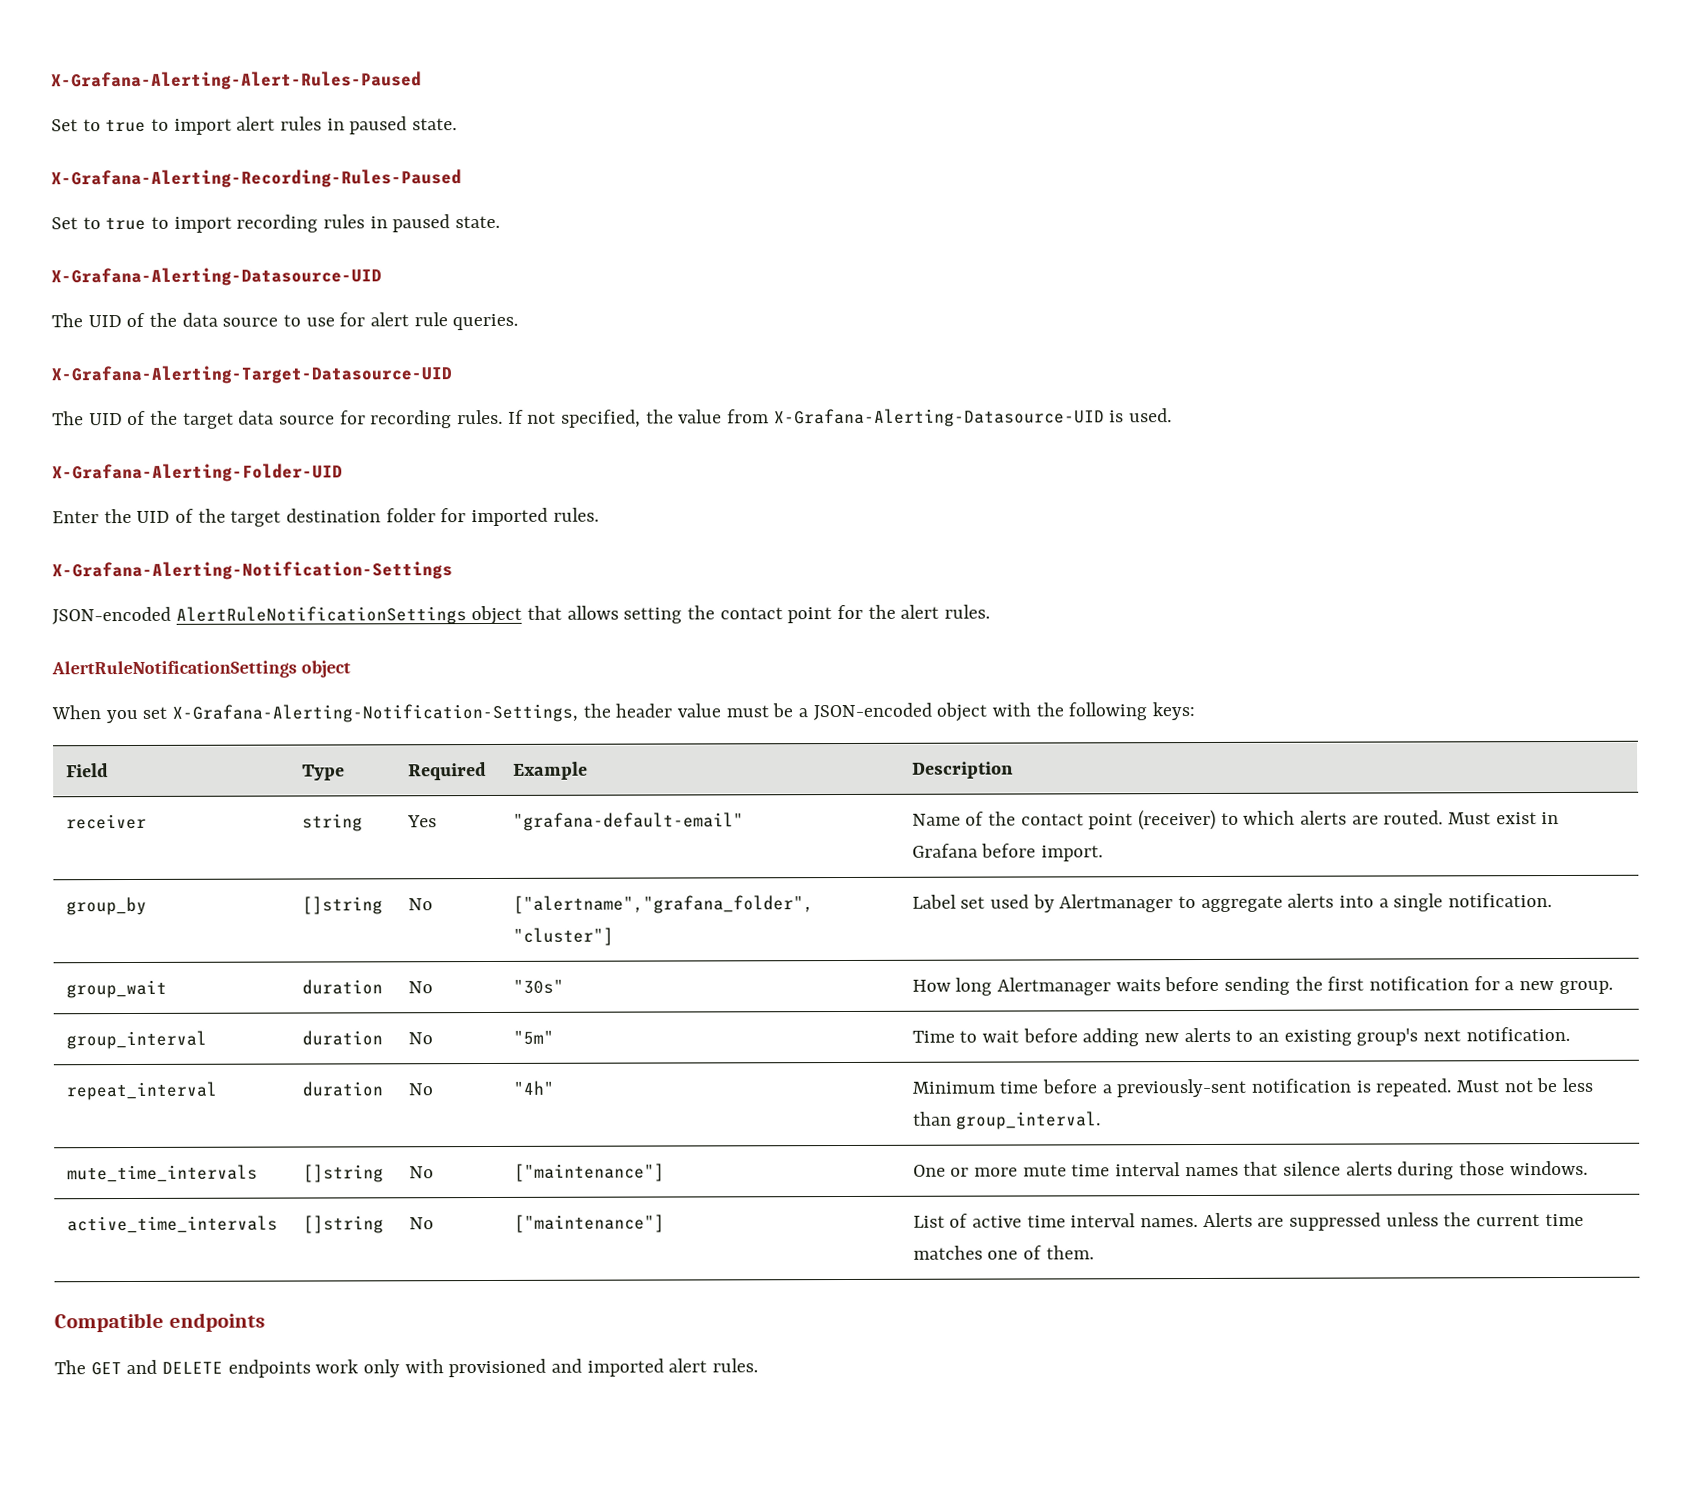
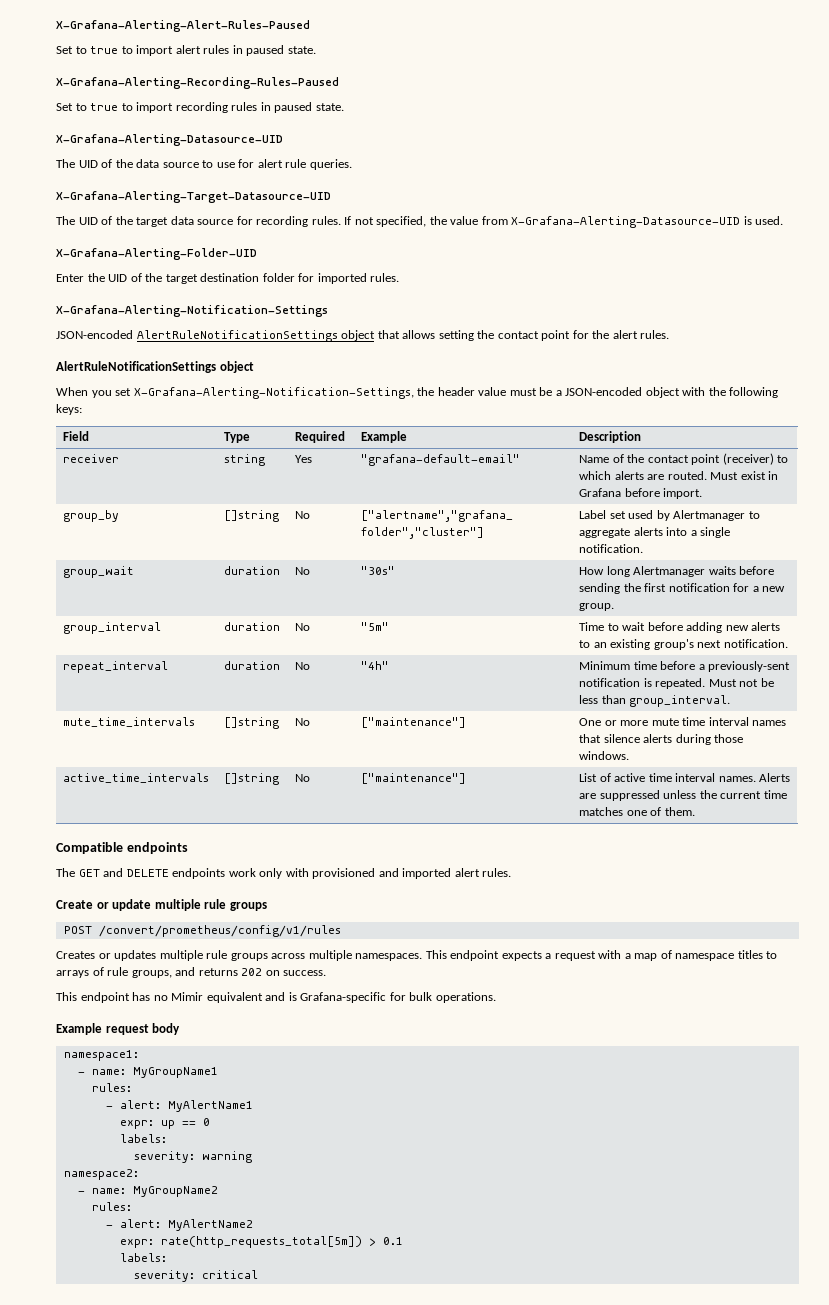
(759, 1365) none -> [56,899,267,911] [63,925,341,937] [56,950,778,961] [56,967,327,978] [56,992,496,1003] [56,1023,181,1035] [63,1050,139,1061] [77,1067,218,1078] [91,1083,132,1092] [105,1100,253,1112] [119,1118,210,1129] [119,1134,167,1143] [133,1151,252,1163] [63,1169,139,1180] [77,1186,218,1197] [91,1202,132,1211] [105,1219,253,1231] [119,1236,403,1248] [119,1253,167,1262] [133,1270,258,1282] // Create or update multiple rule groups // POST /convert/prometheus/config/v1/rules // Creates or updates multiple rule groups across multiple namespaces. This endpoint expects a request with a map of namespace titles to arrays of rule groups, and returns 202 on success. // This endpoint has no Mimir equivalent and is Grafana-specific for bulk operations. // Example request body // namespace1: // - name: MyGroupName1 // rules: // - alert: MyAlertName1 // expr: up == 0 // labels: // severity: warning // namespace2: // - name: MyGroupName2 // rules: // - alert: MyAlertName2 // expr: rate(http_requests_total[5m]) > 0.1 // labels: // severity: critical

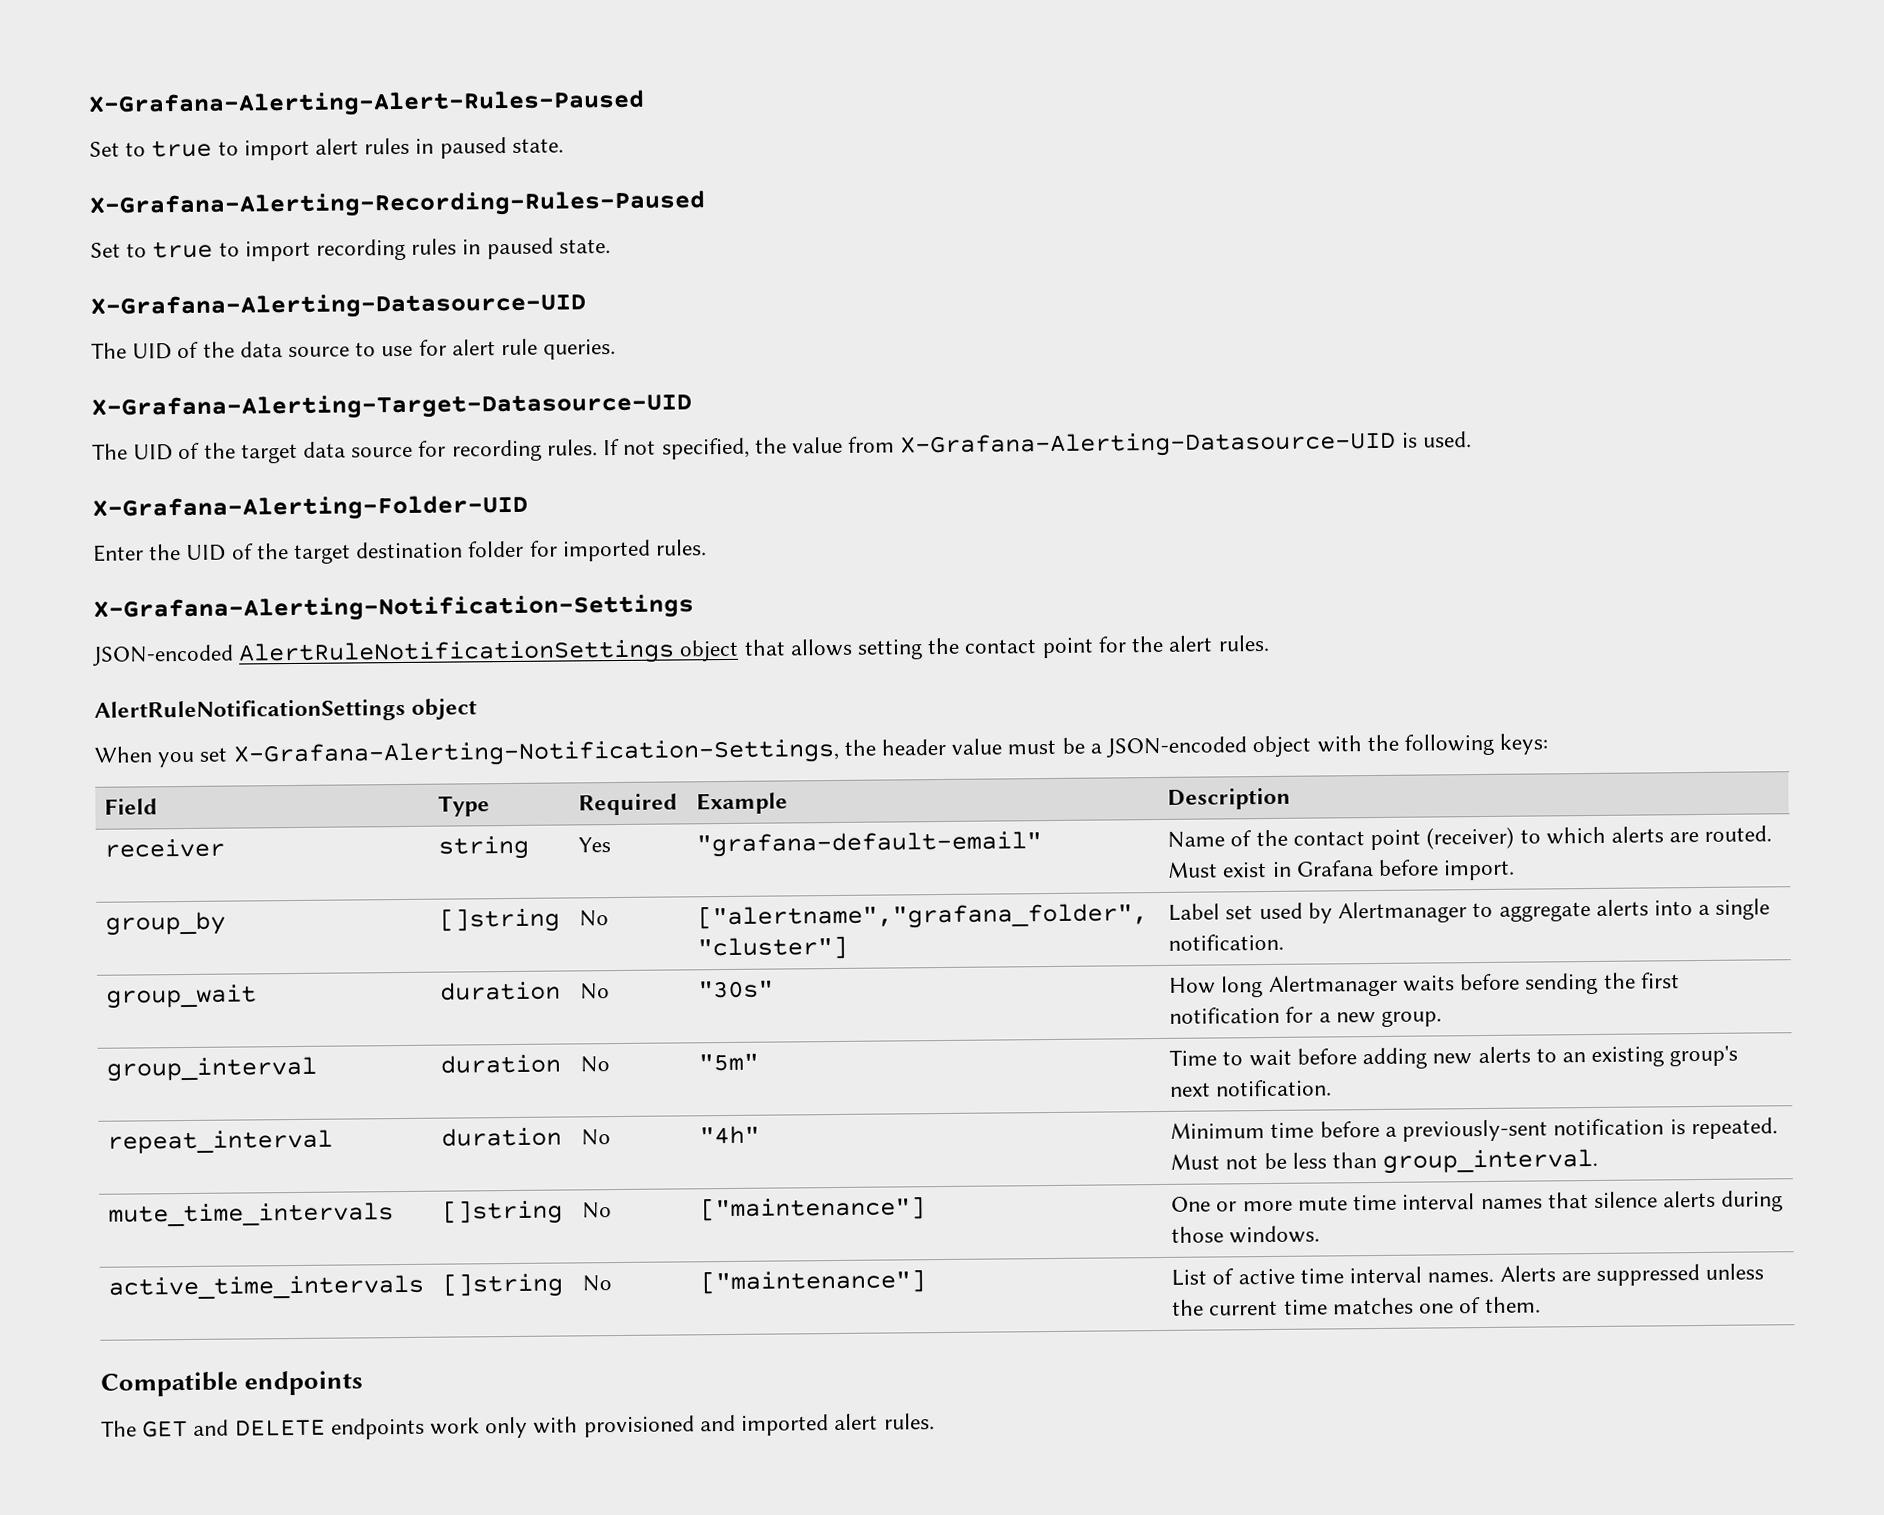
[56,899,267,911] [63,925,341,937] [56,950,778,961] [56,967,327,978] [56,992,496,1003] [56,1023,181,1035] [63,1050,139,1061] [77,1067,218,1078] [91,1083,132,1092] [105,1100,253,1112] [119,1118,210,1129] [119,1134,167,1143] [133,1151,252,1163] [63,1169,139,1180] [77,1186,218,1197] [91,1202,132,1211] [105,1219,253,1231] [119,1236,403,1248] [119,1253,167,1262] [133,1270,258,1282] // Create or update multiple rule groups // POST /convert/prometheus/config/v1/rules // Creates or updates multiple rule groups across multiple namespaces. This endpoint expects a request with a map of namespace titles to arrays of rule groups, and returns 202 on success. // This endpoint has no Mimir equivalent and is Grafana-specific for bulk operations. // Example request body // namespace1: // - name: MyGroupName1 // rules: // - alert: MyAlertName1 // expr: up == 0 // labels: // severity: warning // namespace2: // - name: MyGroupName2 // rules: // - alert: MyAlertName2 // expr: rate(http_requests_total[5m]) > 0.1 // labels: // severity: critical -> (935, 1421) none

